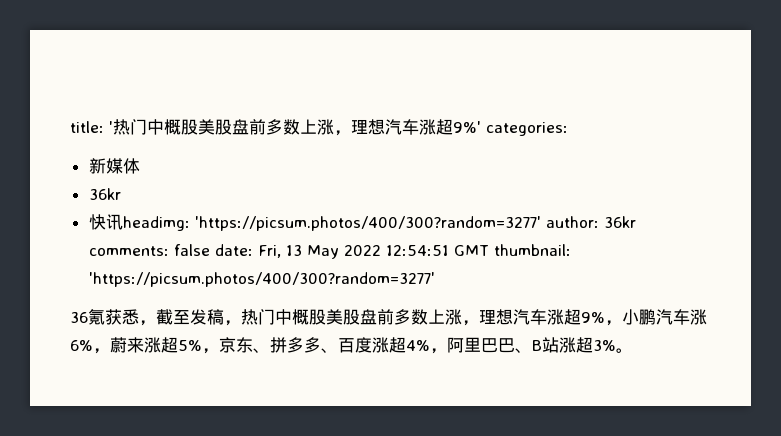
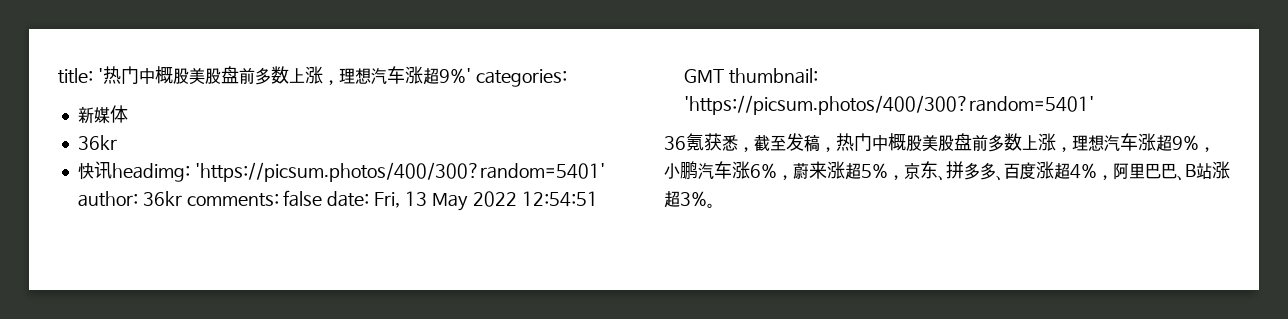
[194,216,541,231] 'https://picsum.photos/400/300?random=3277' -> [194,162,605,182] 'https://picsum.photos/400/300?random=5401'
[88,272,435,287] 'https://picsum.photos/400/300?random=3277' -> [683,95,1094,115] 'https://picsum.photos/400/300?random=5401'

